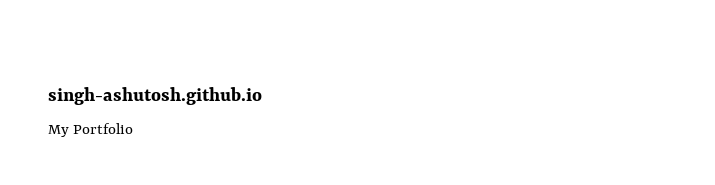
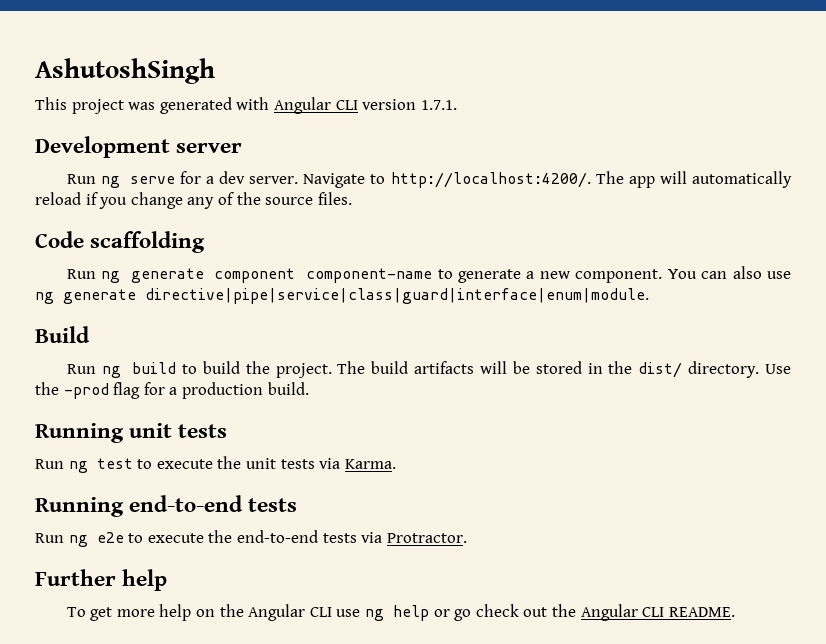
[48,87,262,105] [48,123,134,137] singh-ashutosh.github.io // My Portfolio -> [35,58,215,84] [35,97,457,114] [35,136,243,158] [66,171,792,188] [35,192,352,209] [35,231,206,253] [66,266,791,283] [35,288,649,304] [35,326,90,343] [66,361,791,378] [35,382,309,399] [35,423,228,443] [35,456,396,473] [35,495,298,517] [35,530,467,547] [35,569,168,591] [66,604,735,621] AshutoshSingh // This project was generated with Angular CLI version 1.7.1. // Development server // Run ng serve for a dev server. Navigate to http://localhost:4200/. The app will automatically reload if you change any of the source files. // Code scaffolding // Run ng generate component component-name to generate a new component. You can also use ng generate directive|pipe|service|class|guard|interface|enum|module. // Build // Run ng build to build the project. The build artifacts will be stored in the dist/ directory. Use the -prod flag for a production build. // Running unit tests // Run ng test to execute the unit tests via Karma. // Running end-to-end tests // Run ng e2e to execute the end-to-end tests via Protractor. // Further help // To get more help on the Angular CLI use ng help or go check out the Angular CLI README.

